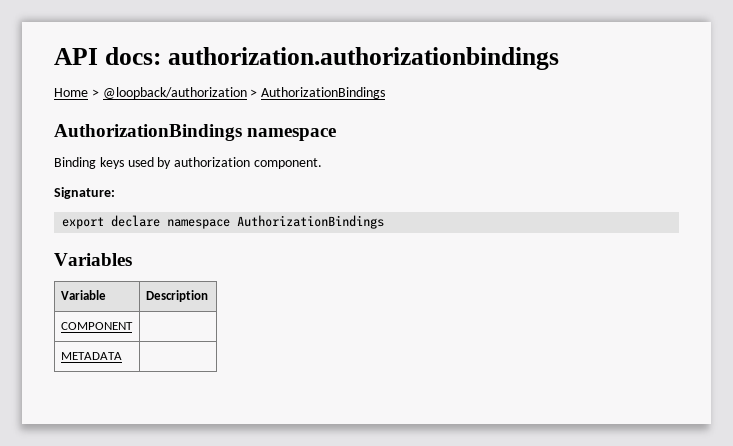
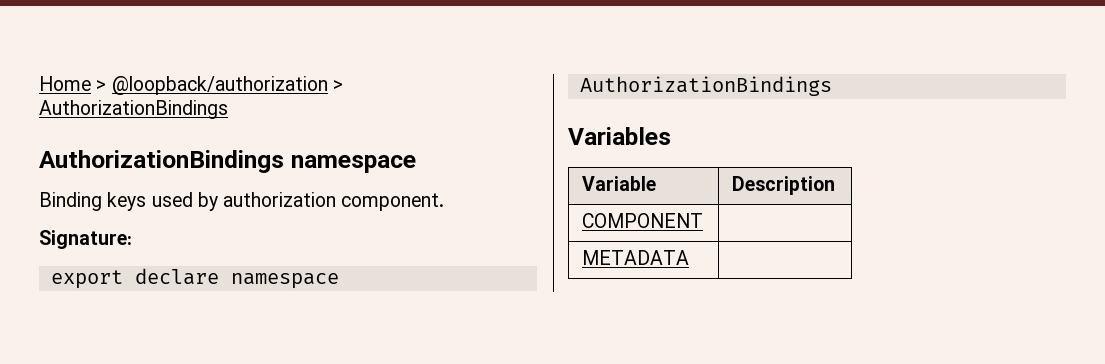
[54,47,559,70] API docs: authorization.authorizationbindings // -> (39, 83) none

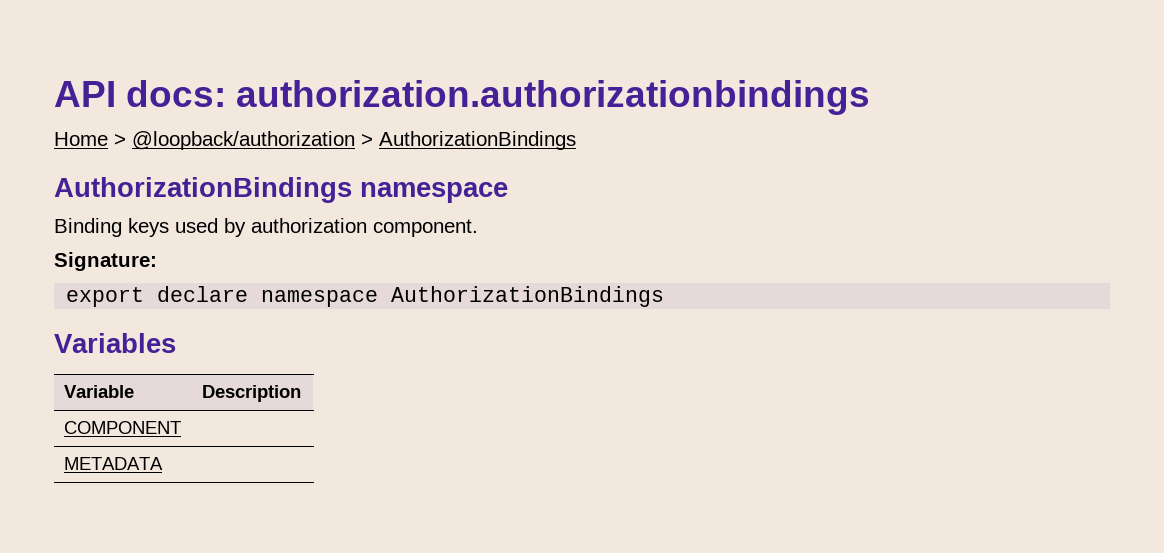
(39, 83) none -> [54,80,870,115] API docs: authorization.authorizationbindings //

